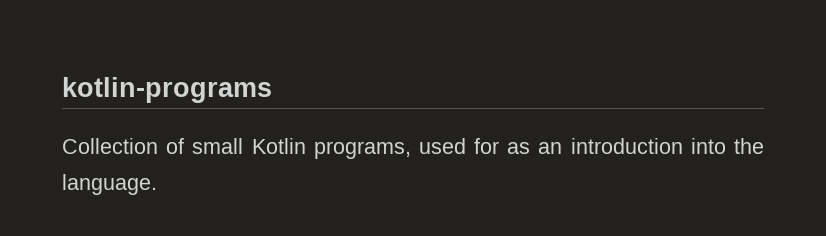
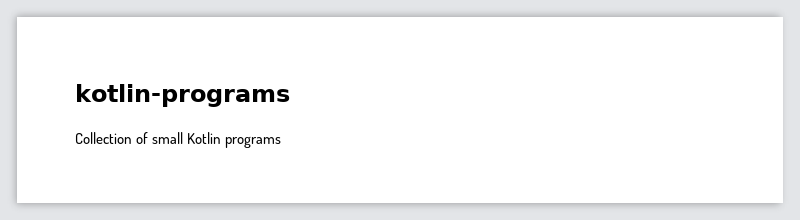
[313,138,764,159] [62,174,157,195] programs, used for as an introduction into the language. -> [225,136,282,148] programs

